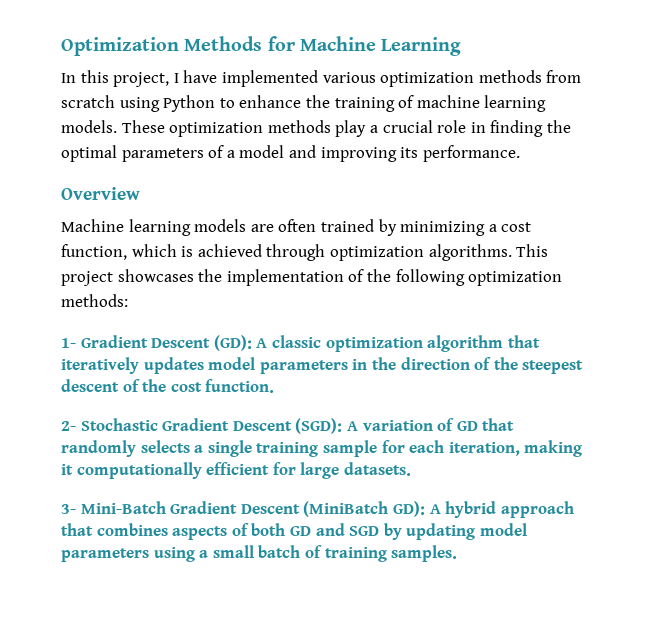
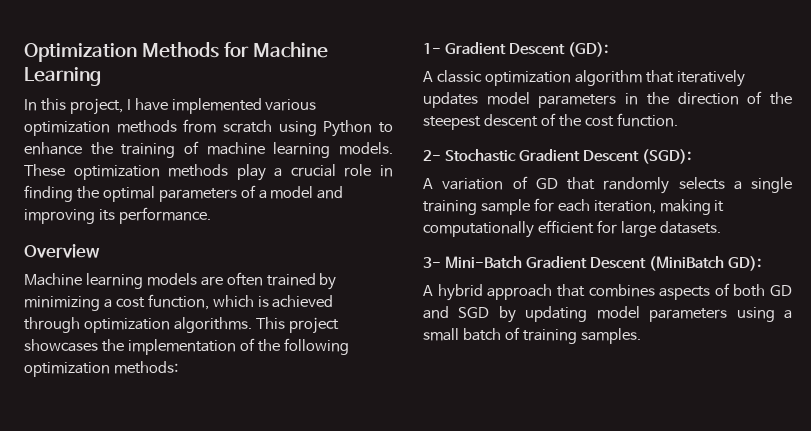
(252, 343) none -> (608, 49) //
(343, 426) none -> (691, 156) //
(425, 509) none -> (761, 263) //

